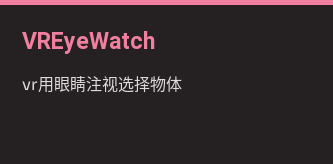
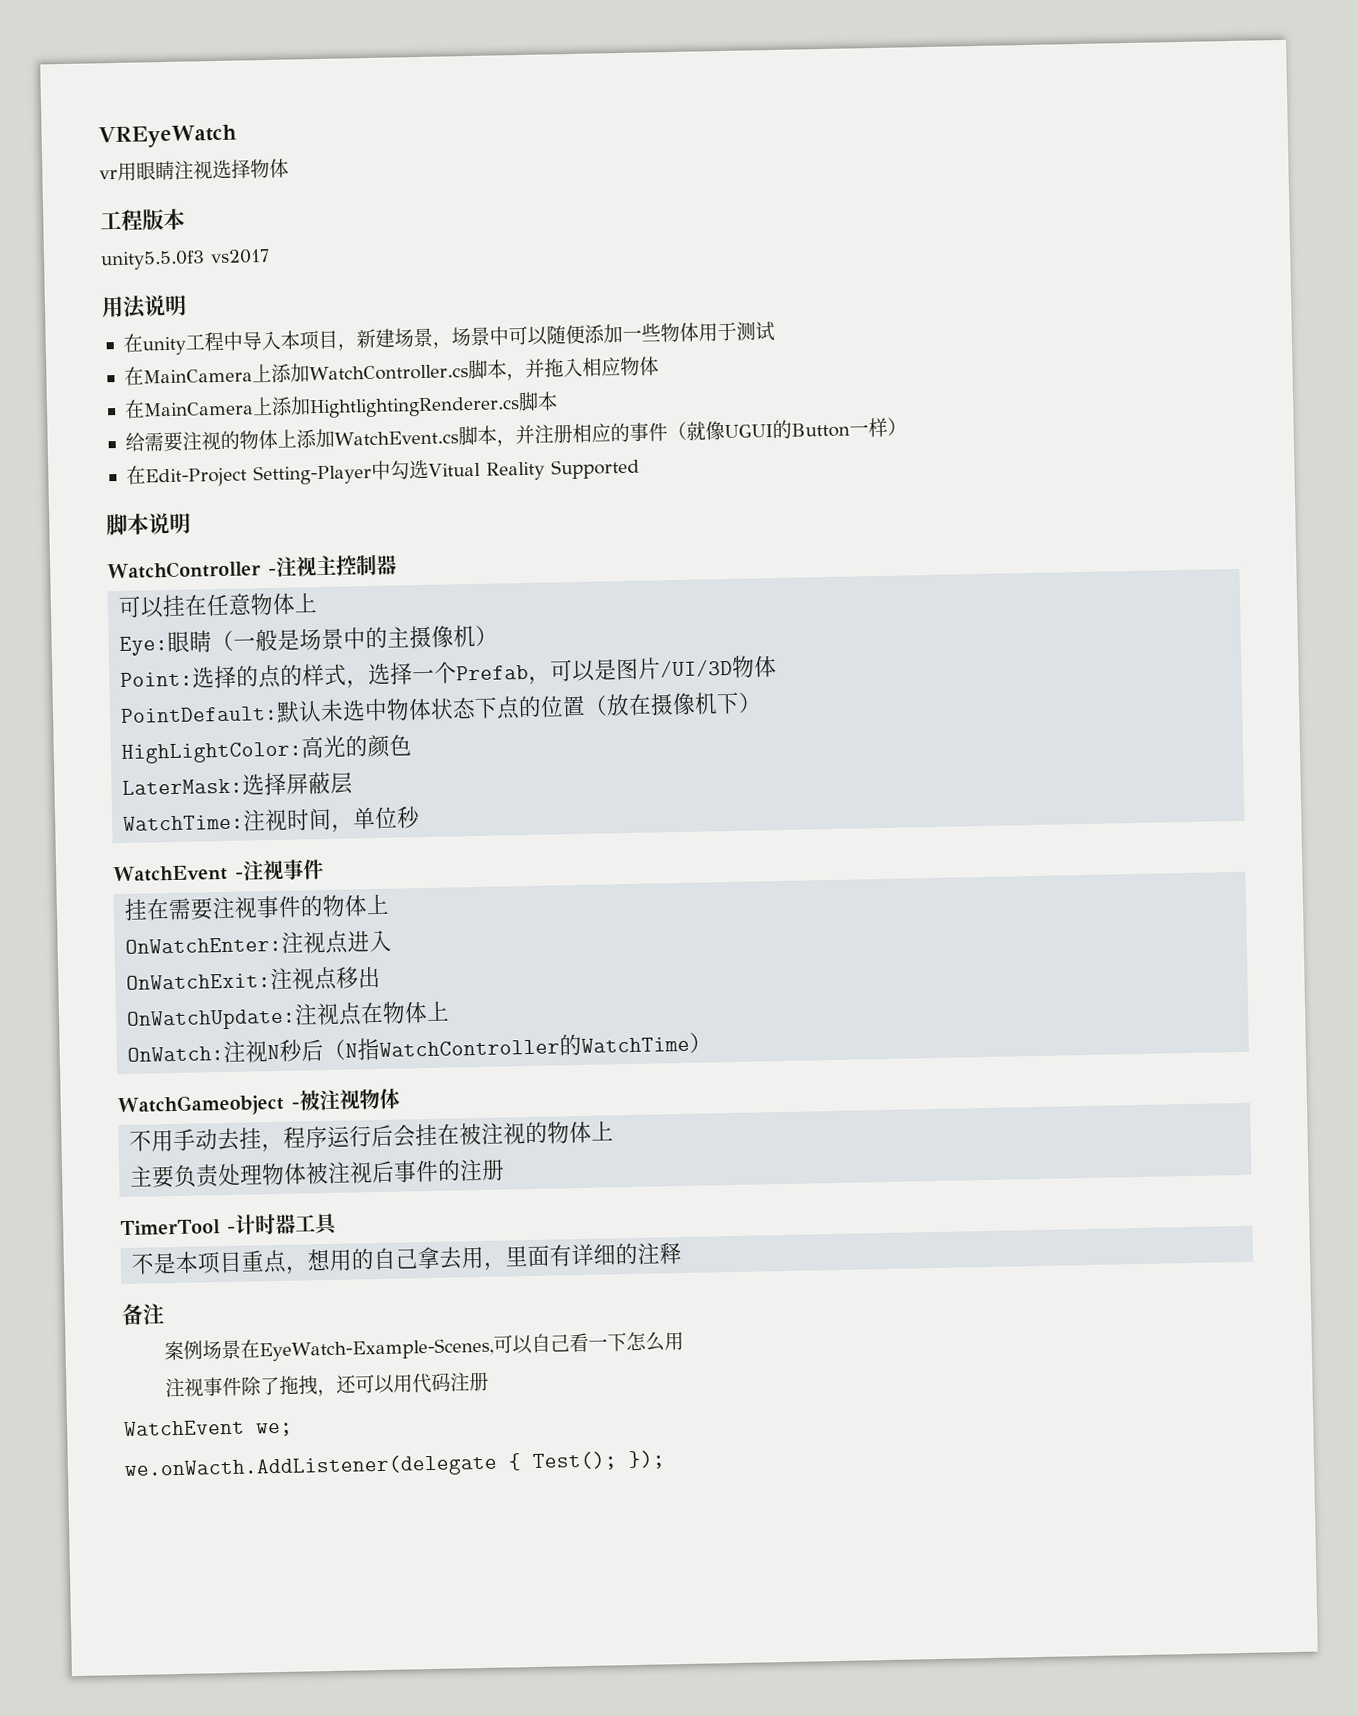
(182, 84) none -> [100,208,185,231] [100,248,270,271] [101,294,187,319] [122,321,775,356] [123,356,659,386] [123,391,558,419] [124,417,907,453] [125,458,640,488] [106,512,191,536] [107,554,397,580] [118,592,319,619] [119,624,499,656] [120,655,778,689] [120,691,763,723] [121,734,413,764] [122,771,354,796] [123,806,421,833] [113,859,324,883] [124,893,391,921] [125,929,393,955] [126,965,382,991] [126,1000,451,1031] [127,1032,713,1064] [117,1088,400,1118] [129,1120,615,1153] [129,1158,506,1189] [120,1212,339,1236] [131,1242,684,1275] [121,1303,165,1326] [164,1331,685,1362] [165,1371,490,1398] [124,1419,293,1438] [124,1450,666,1482] // 工程版本 // unity5.5.0f3 vs2017 // 用法说明 // 在unity工程中导入本项目，新建场景，场景中可以随便添加一些物体用于测试 // 在MainCamera上添加WatchController.cs脚本，并拖入相应物体 // 在MainCamera上添加HightlightingRenderer.cs脚本 // 给需要注视的物体上添加WatchEvent.cs脚本，并注册相应的事件（就像UGUI的Button一样） // 在Edit-Project Setting-Player中勾选Vitual Reality Supported // 脚本说明 // WatchController -注视主控制器 // 可以挂在任意物体上 // Eye:眼睛（一般是场景中的主摄像机） // Point:选择的点的样式，选择一个Prefab，可以是图片/UI/3D物体 // PointDefault:默认未选中物体状态下点的位置（放在摄像机下） // HighLightColor:高光的颜色 // LaterMask:选择屏蔽层 // WatchTime:注视时间，单位秒 // WatchEvent -注视事件 // 挂在需要注视事件的物体上 // OnWatchEnter:注视点进入 // OnWatchExit:注视点移出 // OnWatchUpdate:注视点在物体上 // OnWatch:注视N秒后（N指WatchController的WatchTime） // WatchGameobject -被注视物体 // 不用手动去挂，程序运行后会挂在被注视的物体上 // 主要负责处理物体被注视后事件的注册 // TimerTool -计时器工具 // 不是本项目重点，想用的自己拿去用，里面有详细的注释 // 备注 // 案例场景在EyeWatch-Example-Scenes,可以自己看一下怎么用 // 注视事件除了拖拽，还可以用代码注册 // WatchEvent we; // we.onWacth.AddListener(delegate { Test(); });

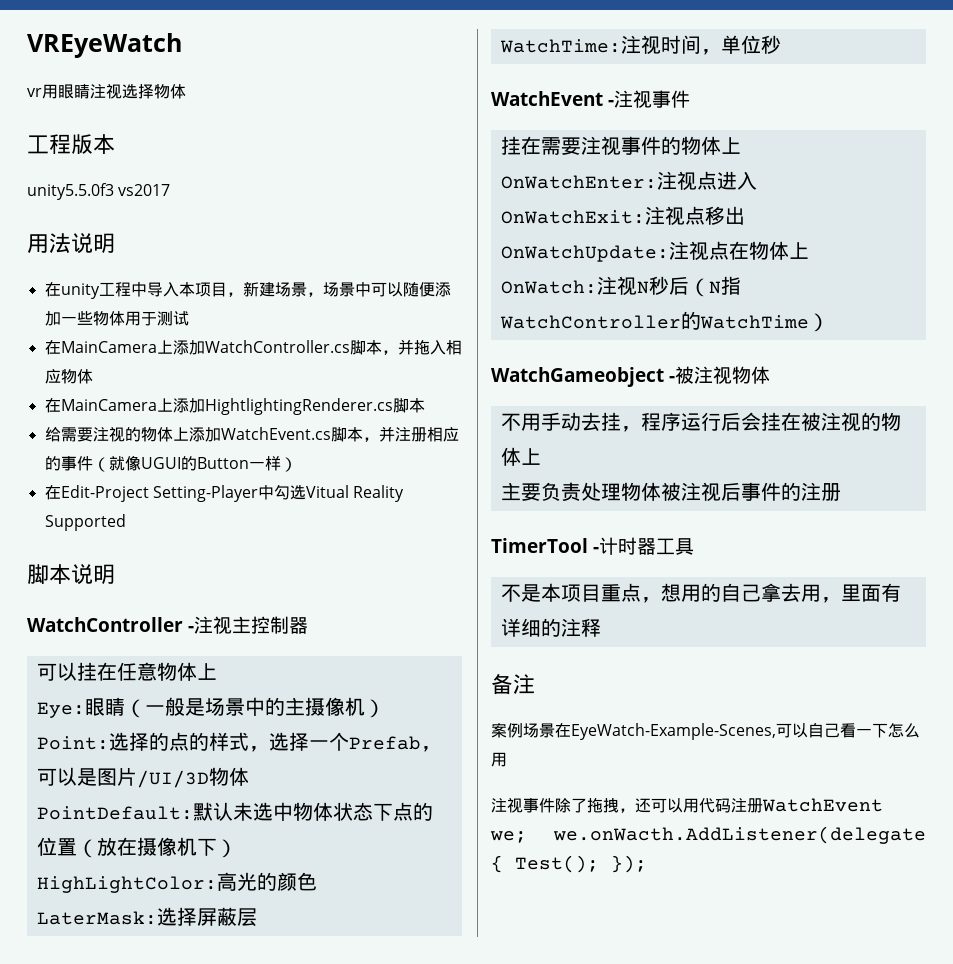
(490, 1381) // -> (763, 805) none
(293, 1429) // -> (527, 837) none

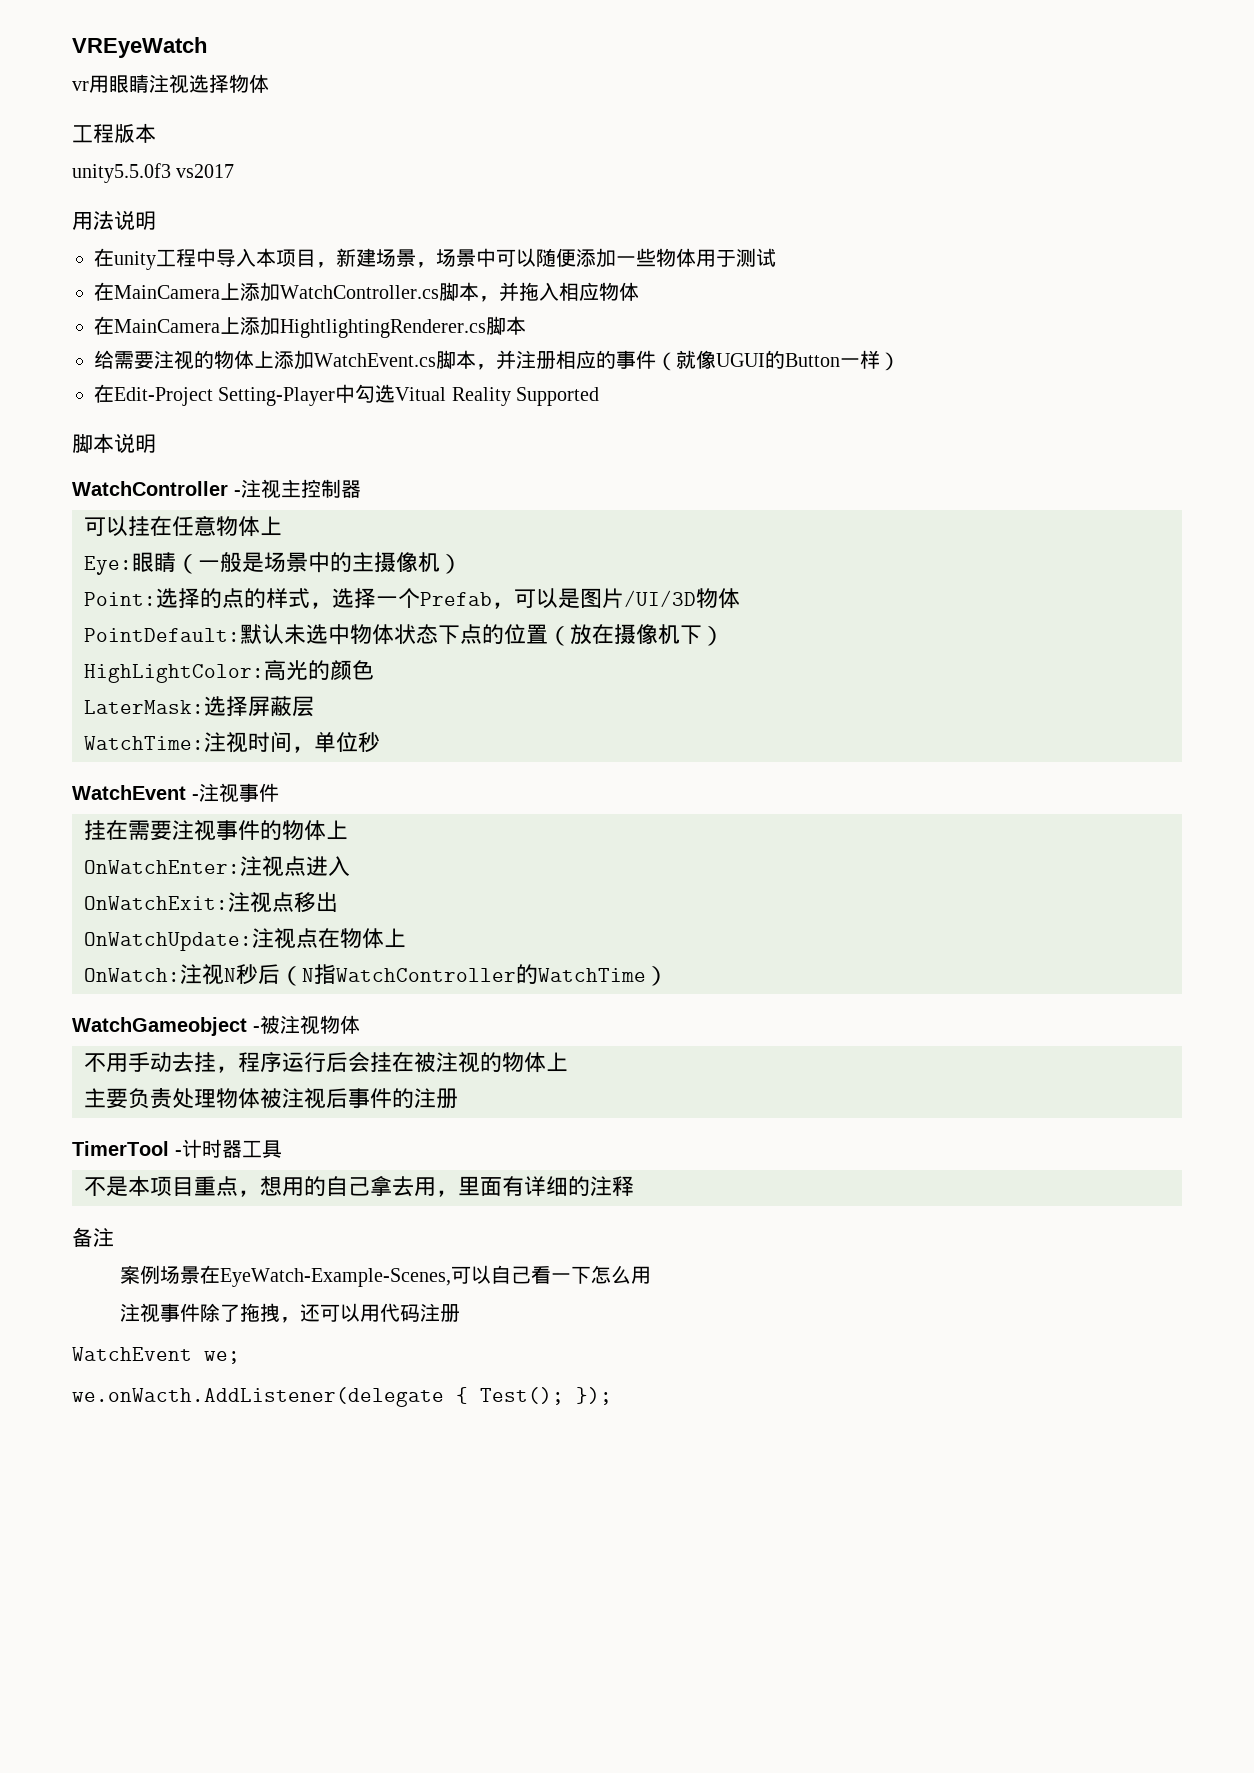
(763, 805) none -> (461, 1313) //
(527, 837) none -> (240, 1357) //

